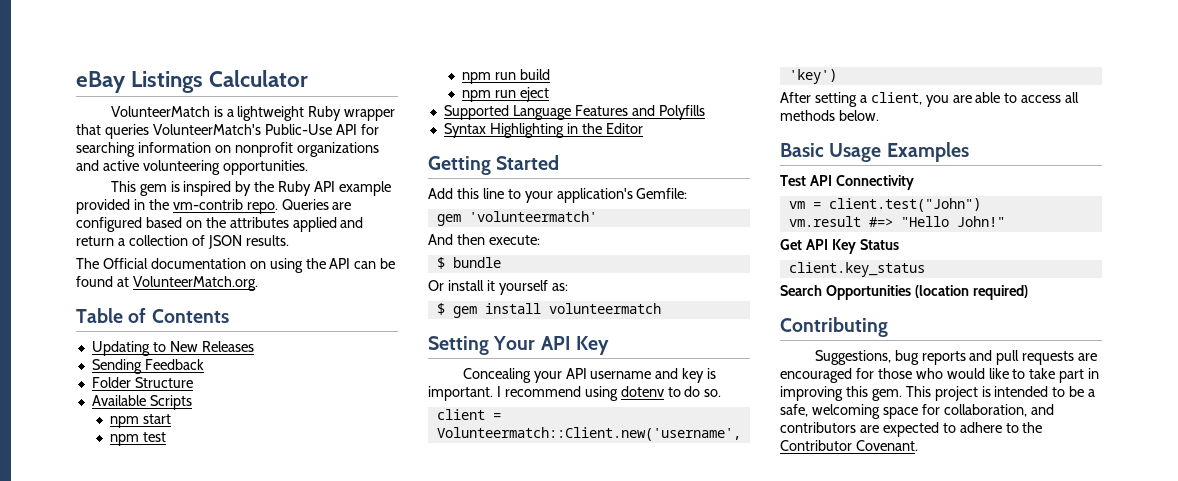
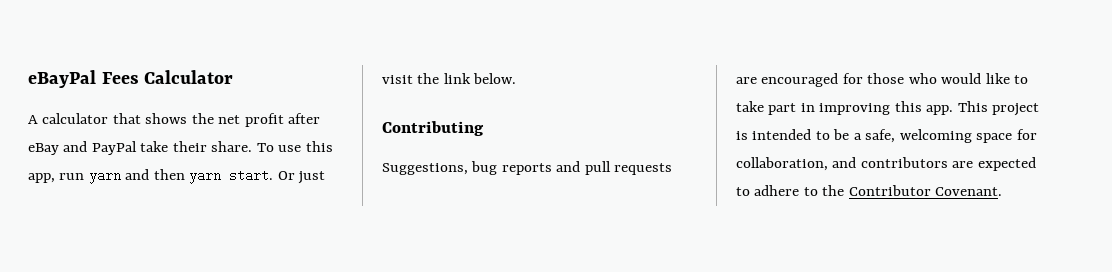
[76,71,204,93] eBay Listings -> [28,70,139,88] eBayPal Fees
[110,106,396,121] [76,124,379,139] [76,142,379,157] [76,160,308,175] [110,181,392,196] [76,199,352,214] [76,217,364,232] [76,235,289,249] [76,258,396,273] [76,276,258,291] [76,308,229,323] [91,341,254,356] [91,359,204,374] [91,377,193,388] [91,395,192,410] [110,414,171,428] [110,432,166,446] [462,69,550,84] [462,87,549,102] [443,105,705,120] [443,123,643,138] [428,155,560,175] [428,188,688,203] [436,211,597,226] [428,234,540,245] [436,257,501,269] [428,280,568,295] [436,303,661,318] [428,336,609,355] [462,368,717,383] [428,386,722,401] [436,409,501,420] [436,427,741,441] [788,69,837,84] [780,92,1080,107] [780,110,879,121] [780,142,969,162] [780,175,914,190] [788,198,981,212] [788,216,1005,227] [780,239,899,254] [788,262,925,277] [780,285,1028,300] VolunteerMatch is a lightweight Ruby wrapper that queries VolunteerMatch's Public-Use API for searching information on nonprofit organizations and active volunteering opportunities. // This gem is inspired by the Ruby API example provided in the vm-contrib repo. Queries are configured based on the attributes applied and return a collection of JSON results. // The Official documentation on using the API can be found at VolunteerMatch.org. // Table of Contents // Updating to New Releases // Sending Feedback // Folder Structure // Available Scripts // npm start // npm test // npm run build // npm run eject // Supported Language Features and Polyfills // Syntax Highlighting in the Editor // Getting Started // Add this line to your application's Gemfile: // gem 'volunteermatch' // And then execute: // $ bundle // Or install it yourself as: // $ gem install volunteermatch // Setting Your API Key // Concealing your API username and key is important. I recommend using dotenv to do so. // client = Volunteermatch::Client.new('username', 'key') // After setting a client, you are able to access all methods below. // Basic Usage Examples // Test API Connectivity // vm = client.test("John") // vm.result #=> "Hello John!" // Get API Key Status // client.key_status // Search Opportunities (location required) -> [28,113,321,127] [28,141,333,155] [28,169,326,184] [382,73,517,84] A calculator that shows the net profit after eBay and PayPal take their share. To use this app, run yarn and then yarn start. Or just visit the link below.
[871,389,902,401] gem. -> [926,105,954,115] app.

